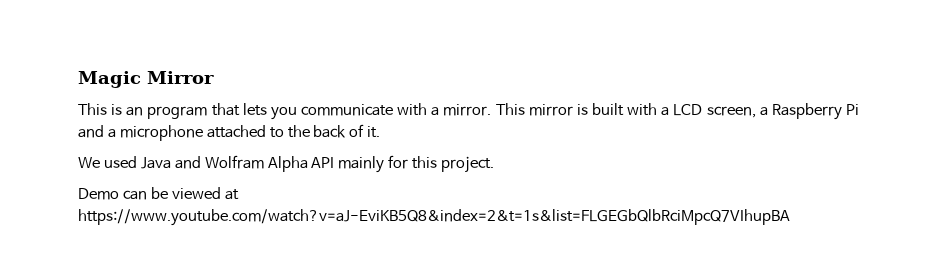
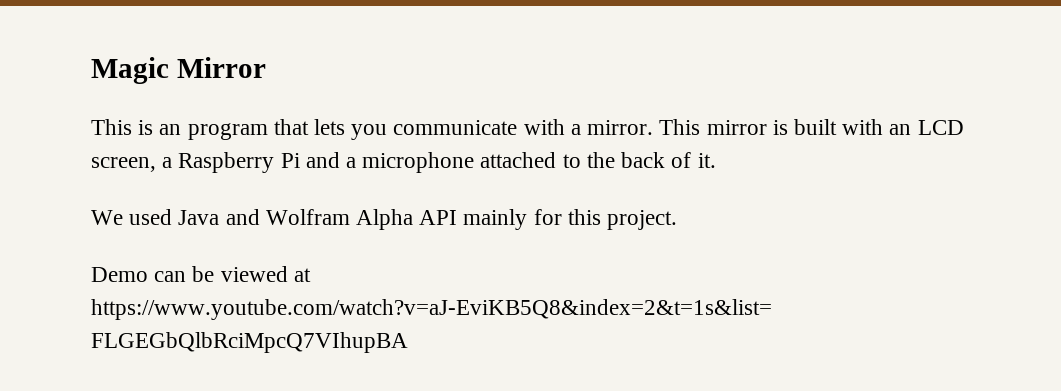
[661,107,670,116] a -> [889,124,912,135] an

